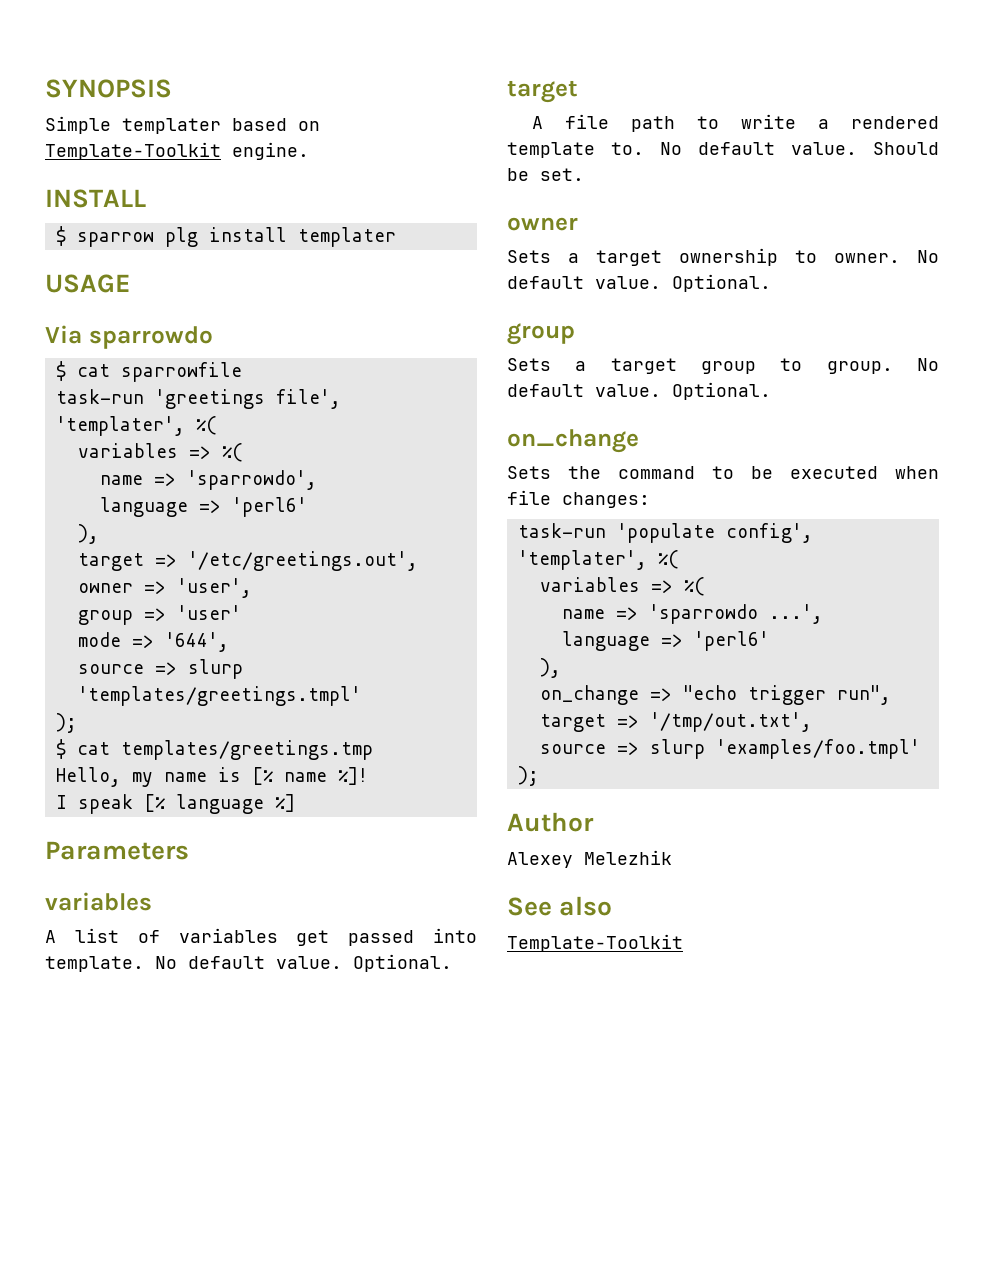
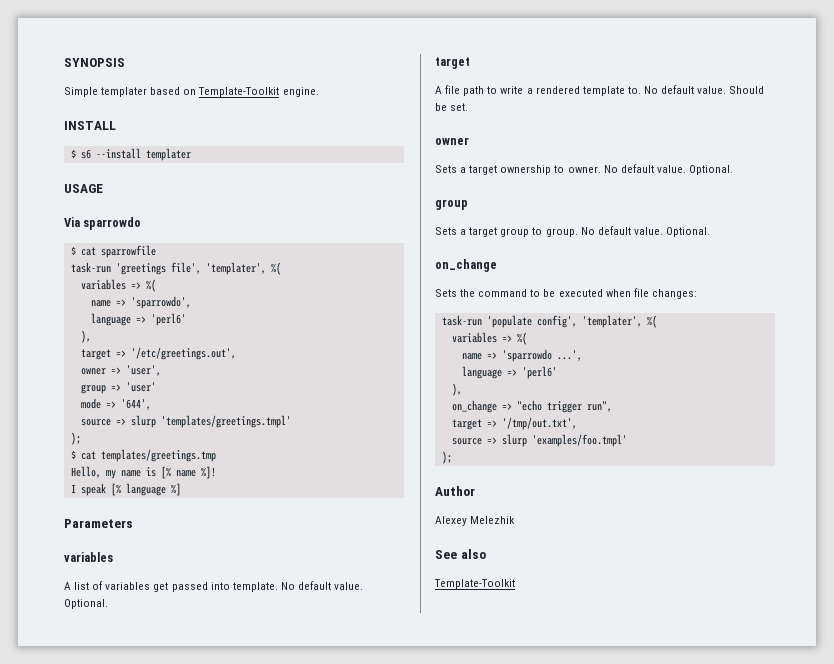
[76,227,287,247] sparrow plg install -> [80,148,141,159] s6 --install

